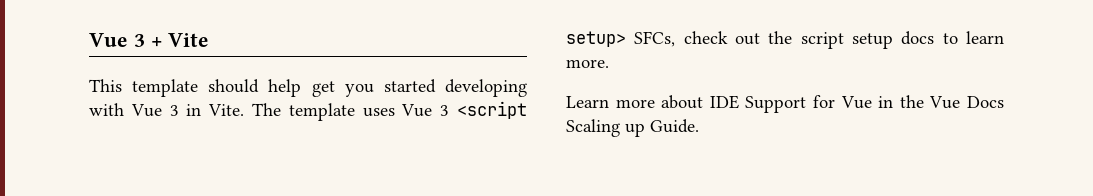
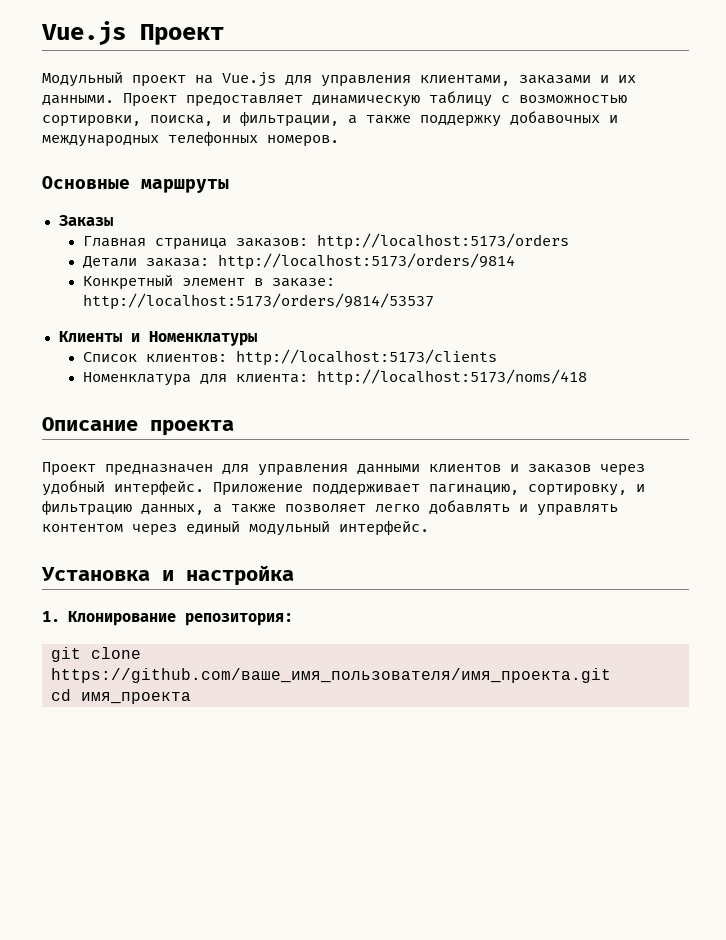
[89,33,210,47] [89,79,527,97] [89,101,527,121] [566,31,1004,49] [566,59,609,68] [566,95,1005,113] [566,119,699,137] Vue 3 + Vite // This template should help get you started developing with Vue 3 in Vite. The template uses Vue 3 <script setup> SFCs, check out the script setup docs to learn more. // Learn more about IDE Support for Vue in the Vue Docs Scaling up Guide. -> [41,21,224,46] [42,72,636,87] [42,91,627,107] [42,111,618,127] [42,131,339,147] [42,176,229,193] [58,215,113,226] [82,233,569,250] [82,253,515,270] [82,275,335,290] [82,293,434,310] [58,331,257,346] [82,349,497,366] [82,369,587,386] [42,417,234,436] [42,462,645,476] [42,480,645,496] [42,500,618,516] [42,520,429,536] [41,565,294,586] [42,611,293,626] [51,647,141,662] [51,668,611,683] [51,689,191,704] Vue.js Проект // Модульный проект на Vue.js для управления клиентами, заказами и их данными. Проект предоставляет динамическую таблицу с возможностью сортировки, поиска, и фильтрации, а также поддержку добавочных и международных телефонных номеров. // Основные маршруты // Заказы // Главная страница заказов: http://localhost:5173/orders // Детали заказа: http://localhost:5173/orders/9814 // Конкретный элемент в заказе: http://localhost:5173/orders/9814/53537 // Клиенты и Номенклатуры // Список клиентов: http://localhost:5173/clients // Номенклатура для клиента: http://localhost:5173/noms/418 // Описание проекта // Проект предназначен для управления данными клиентов и заказов через удобный интерфейс. Приложение поддерживает пагинацию, сортировку, и фильтрацию данных, а также позволяет легко добавлять и управлять контентом через единый модульный интерфейс. // Установка и настройка // 1. Клонирование репозитория: // git clone https://github.com/ваше_имя_пользователя/имя_проекта.git // cd имя_проекта

